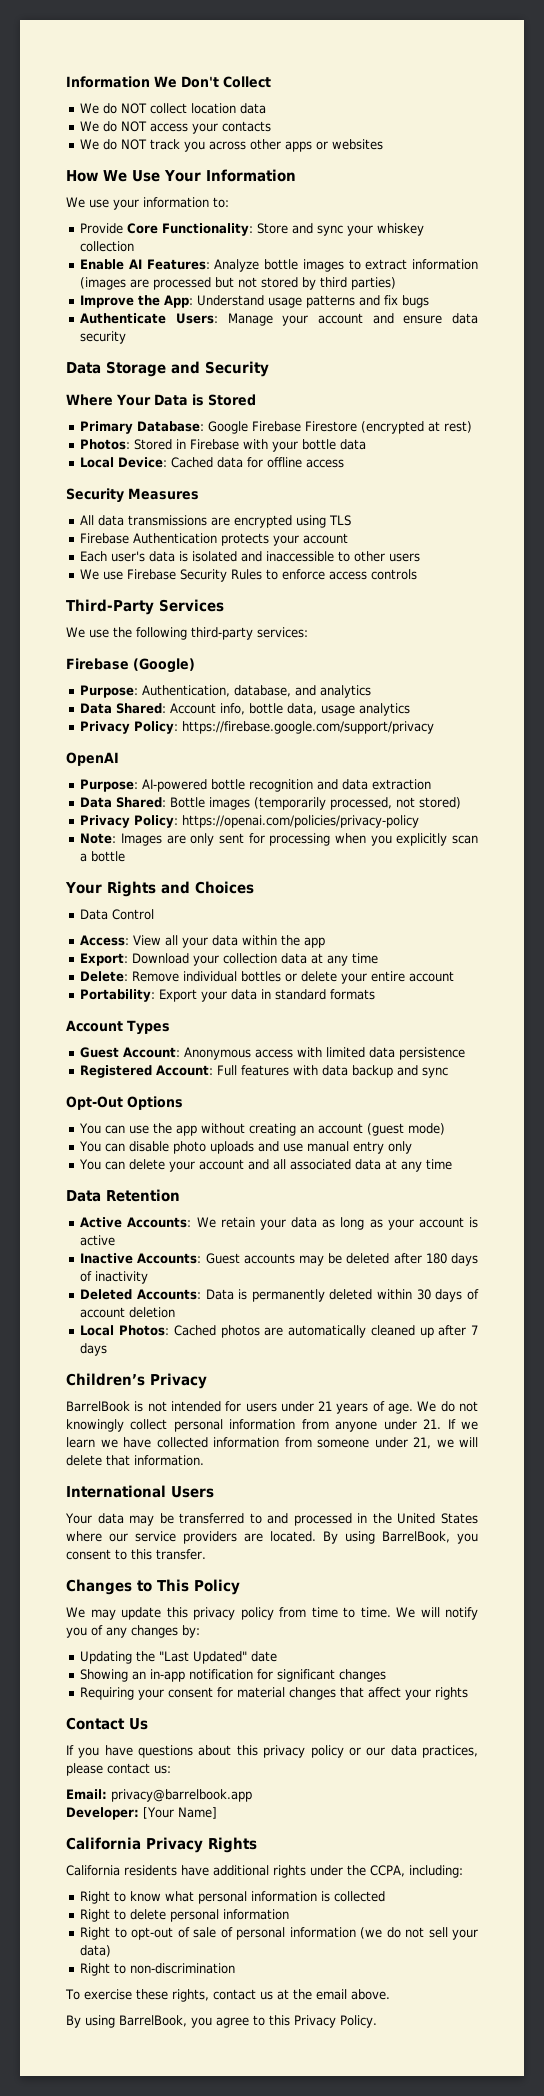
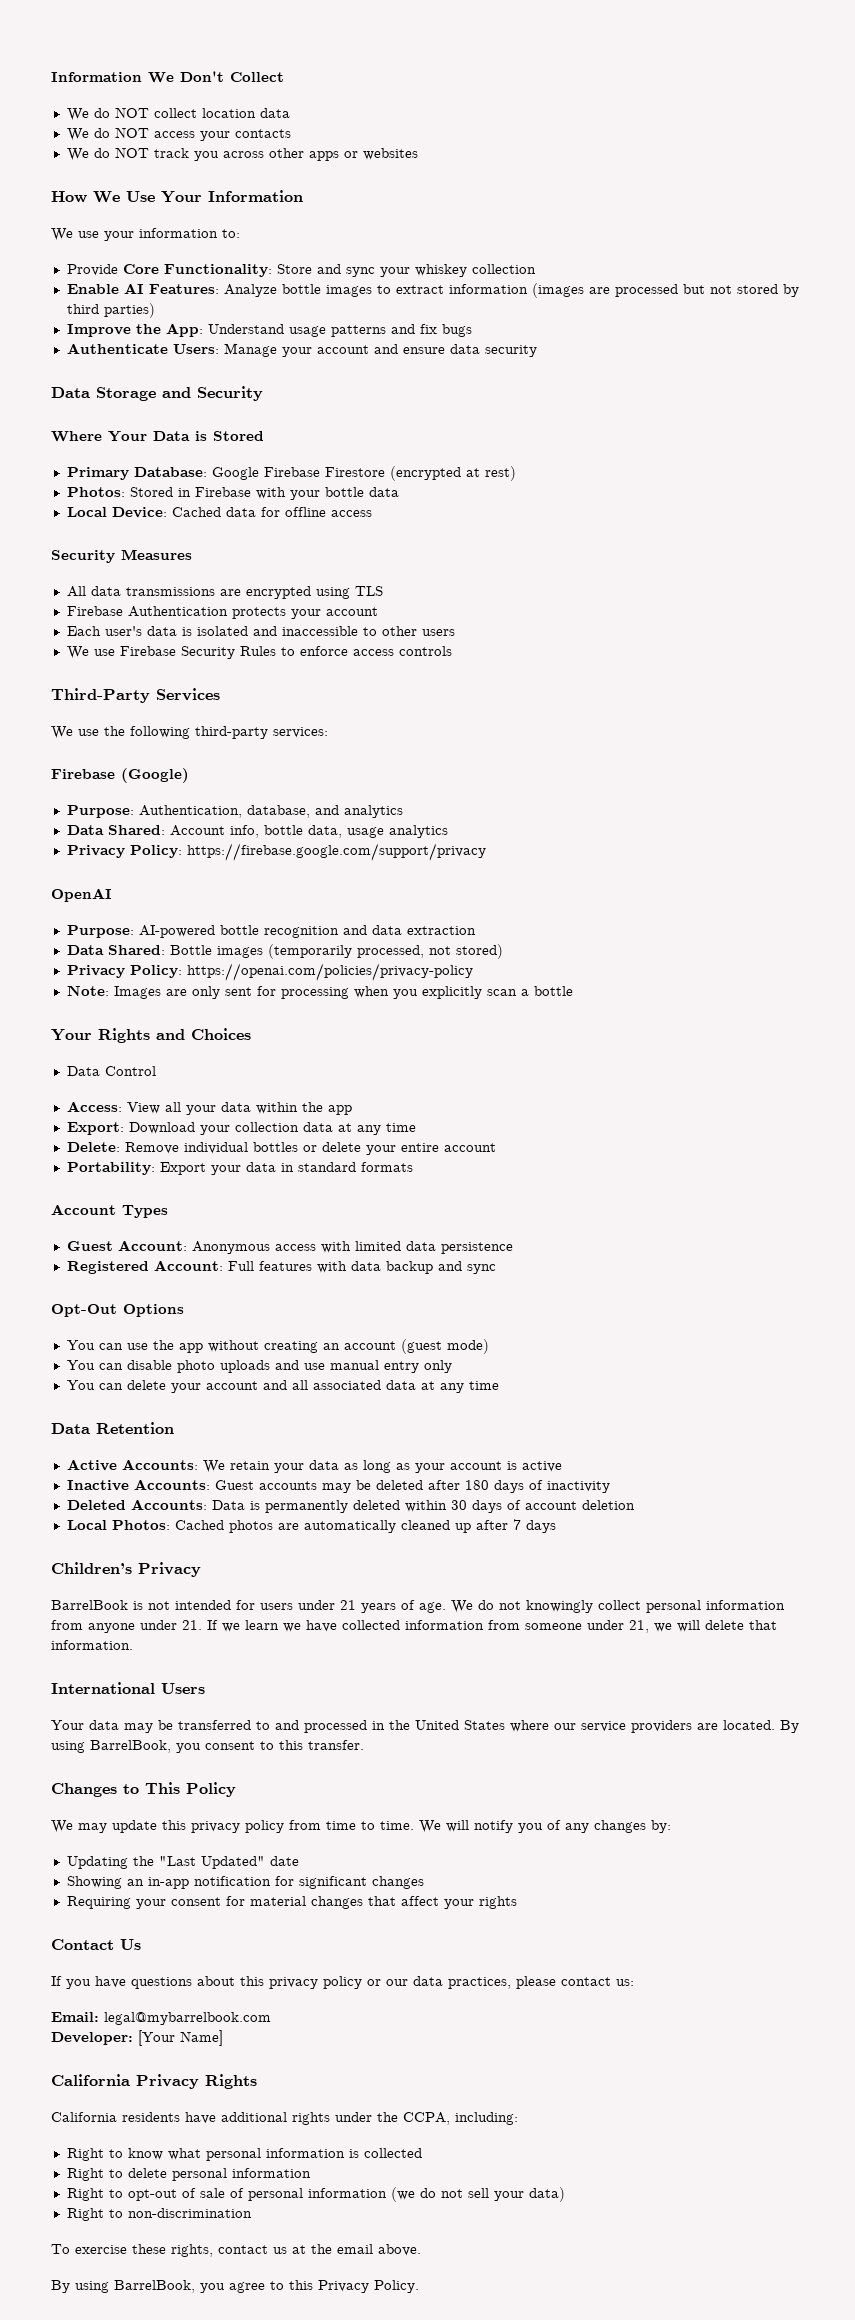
[111,1789,252,1802] privacy@barrelbook.app -> [104,2012,271,2025] legal@mybarrelbook.com

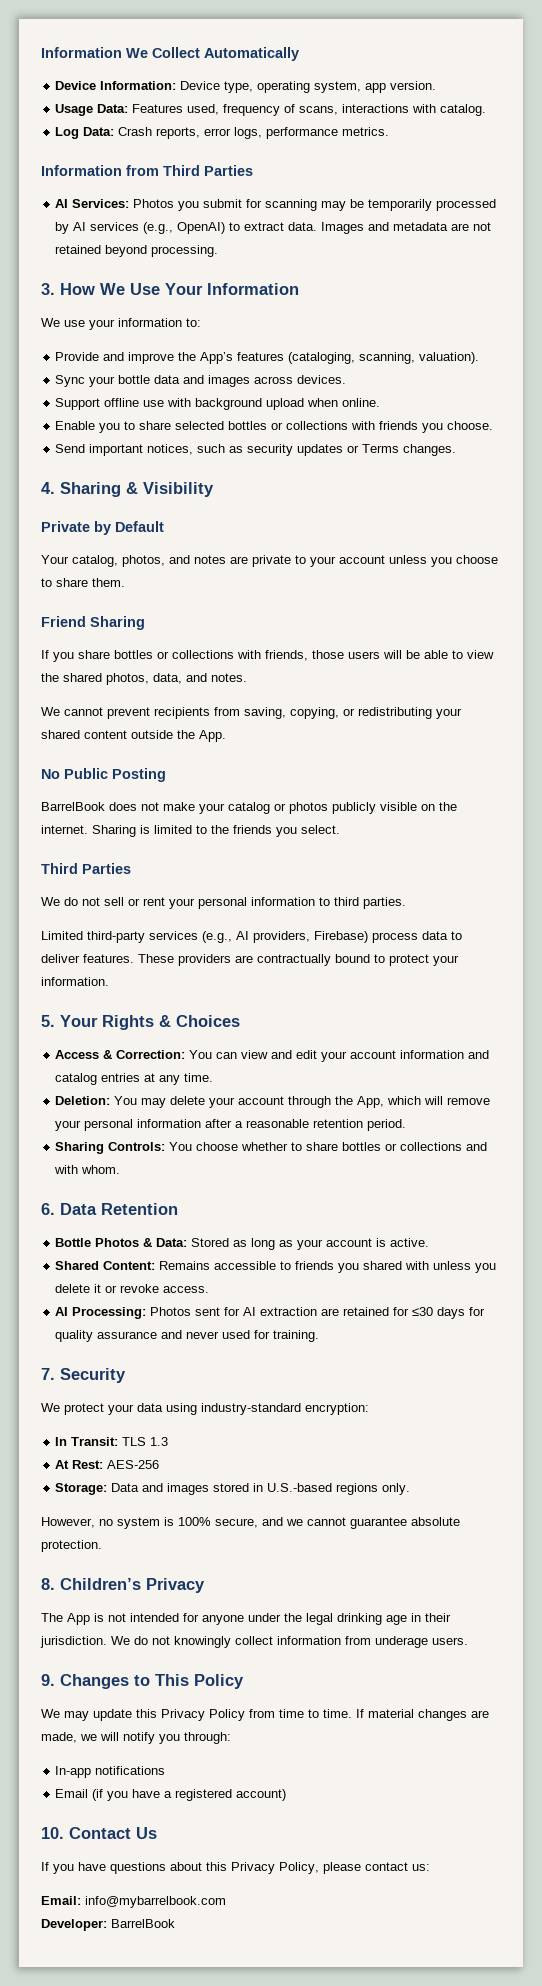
[180,71,224,82] Don't -> (148, 53) none
[66,107,290,121] [66,127,291,141] [66,147,418,161] // We do NOT collect location data // We do NOT access your contacts // We do NOT track you across other apps or websites // -> [204,47,299,61] [55,81,437,93] [55,104,487,116] [55,127,390,139] [41,165,253,176] [55,199,497,211] [55,222,492,234] [55,245,219,257] [41,283,55,295] Automatically // Device Information: Device type, operating system, app version. // Usage Data: Features used, frequency of scans, interactions with catalog. // Log Data: Crash reports, error logs, performance metrics. // Information from Third Parties // AI Services: Photos you submit for scanning may be temporarily processed by AI services (e.g., OpenAI) to extract data. Images and metadata are not retained beyond processing. // 3.
[122,264,536,277] [66,283,799,298] [66,303,155,318] [66,323,472,337] [66,343,537,357] [51,386,263,401] [51,431,264,442] [66,466,516,481] [66,487,399,500] [66,507,372,518] [51,549,192,563] [66,586,383,599] [66,606,378,619] [66,626,455,636] [66,646,452,659] [51,688,220,703] [51,726,328,739] [51,768,189,783] [66,805,403,818] [66,825,448,838] [66,843,486,861] [51,888,112,902] [66,925,476,938] [66,944,503,959] [66,963,473,981] [66,985,573,999] Core Functionality: Store and sync your whiskey collection // Enable AI Features: Analyze bottle images to extract information (images are processed but not stored by third parties) // Improve the App: Understand usage patterns and fix bugs // Authenticate Users: Manage your account and ensure data security // Data Storage and Security // Where Your Data is Stored // Primary Database: Google Firebase Firestore (encrypted at rest) // Photos: Stored in Firebase with your bottle data // Local Device: Cached data for offline access // Security Measures // All data transmissions are encrypted using TLS // Firebase Authentication protects your account // Each user's data is isolated and inaccessible to other users // We use Firebase Security Rules to enforce access controls // Third-Party Services // We use the following third-party services: // Firebase (Google) // Purpose: Authentication, database, and analytics // Data Shared: Account info, bottle data, usage analytics // Privacy Policy: https://firebase.google.com/support/privacy // OpenAI // Purpose: AI-powered bottle recognition and data extraction // Data Shared: Bottle images (temporarily processed, not stored) // Privacy Policy: https://openai.com/policies/privacy-policy // Note: Images are only sent for processing when you explicitly scan a bottle // -> [103,352,480,364] [55,375,347,387] [55,398,381,410] [55,421,494,433] [55,444,457,456] [41,482,214,497] [41,521,164,535] [41,555,498,567] [41,578,125,587] [41,616,145,630] [41,650,494,662] [41,673,247,685] [41,707,462,719] [41,730,226,742] [41,768,166,782] [41,802,457,814] [41,825,340,837] [41,863,131,874] [41,897,406,909] [41,931,462,943] [41,954,459,966] [41,977,109,986] [41,1015,55,1027] and improve the App’s features (cataloging, scanning, valuation). // Sync your bottle data and images across devices. // Support offline use with background upload when online. // Enable you to share selected bottles or collections with friends you choose. // Send important notices, such as security updates or Terms changes. // 4. Sharing & Visibility // Private by Default // Your catalog, photos, and notes are private to your account unless you choose to share them. // Friend Sharing // If you share bottles or collections with friends, those users will be able to view the shared photos, data, and notes. // We cannot prevent recipients from saving, copying, or redistributing your shared content outside the App. // No Public Posting // BarrelBook does not make your catalog or photos publicly visible on the internet. Sharing is limited to the friends you select. // Third Parties // We do not sell or rent your personal information to third parties. // Limited third-party services (e.g., AI providers, Firebase) process data to deliver features. These providers are contractually bound to protect your information. // 5.
[156,1029,185,1040] and -> [159,1015,171,1027] &
[66,1066,156,1076] [66,1101,352,1115] [66,1122,416,1135] [66,1142,496,1155] [66,1162,413,1175] [51,1204,168,1218] [66,1240,513,1254] [66,1260,496,1274] [51,1304,184,1317] [66,1339,489,1354] [66,1360,452,1373] [66,1380,499,1393] [51,1422,174,1434] [66,1459,339,1473] Data Control // Access: View all your data within the app // Export: Download your collection data at any time // Delete: Remove individual bottles or delete your entire account // Portability: Export your data in standard formats // Account Types // Guest Account: Anonymous access with limited data persistence // Registered Account: Full features with data backup and sync // Opt-Out Options // You can use the app without creating an account (guest mode) // You can disable photo uploads and use manual entry only // You can delete your account and all associated data at any time // Data Retention // Active Accounts: We retain your data -> [55,1050,490,1062] [55,1073,214,1085] [55,1096,491,1108] [55,1119,407,1131] [55,1142,488,1154] [54,1165,121,1174] [41,1203,178,1215] [55,1238,230,1247] Access & Correction: You can view and edit your account information and catalog entries at any time. // Deletion: You may delete your account through the App, which will remove your personal information after a reasonable retention period. // Sharing Controls: You choose whether to share bottles or collections and with whom. // 6. Data Retention // Bottle Photos & Data: Stored
[521,1461,562,1472] [66,1479,610,1493] [66,1499,635,1513] [66,1519,556,1533] active // Inactive Accounts: Guest accounts may be deleted after 180 days of inactivity // Deleted Accounts: Data is permanently deleted within 30 days of account deletion // Local Photos: Cached photos are automatically cleaned up after 7 days // -> [390,1238,430,1247] [55,1261,497,1273] [55,1284,210,1293] [55,1307,486,1319] [55,1330,320,1342] [41,1368,126,1383] [41,1403,369,1415] [55,1437,169,1446] [55,1460,160,1469] [55,1483,411,1495] [41,1517,460,1529] [41,1540,102,1552] [41,1578,55,1590] active. // Shared Content: Remains accessible to friends you shared with unless you delete it or revoke access. // AI Processing: Photos sent for AI extraction are retained for ≤30 days for quality assurance and never used for training. // 7. Security // We protect your data using industry-standard encryption: // In Transit: TLS 1.3 // At Rest: AES-256 // Storage: Data and images stored in U.S.-based regions only. // However, no system is 100% secure, and we cannot guarantee absolute protection. // 8.
[51,1600,128,1610] BarrelBook -> [41,1613,90,1625] The App
[260,1600,446,1613] users under 21 years of age. -> [202,1613,451,1625] [40,1636,107,1648] anyone under the legal drinking age in their jurisdiction.
[646,1600,785,1613] [51,1620,777,1633] [51,1640,133,1650] [51,1682,205,1694] [51,1720,799,1733] [51,1740,364,1753] personal information from anyone under 21. If we learn we have collected information from someone under 21, we will delete that information. // International Users // Your data may be transferred to and processed in the United States where our service providers are located. By using BarrelBook, you consent to this transfer. // -> [277,1636,468,1648] [41,1674,55,1686] information from underage users. // 9.
[191,1820,284,1833] privacy policy -> [161,1709,245,1721] Privacy Policy
[419,1820,671,1833] [66,1856,299,1869] [66,1876,424,1889] [66,1896,517,1909] We will notify you of any changes by: // Updating the "Last Updated" date // Showing an in-app notification for significant changes // Requiring your consent for material changes that affect your rights // -> [356,1709,489,1721] [41,1732,231,1744] [55,1766,166,1778] [55,1789,287,1801] [41,1827,64,1839] If material changes are made, we will notify you through: // In-app notifications // Email (if you have a registered account) // 10.
[269,1976,511,1989] privacy policy or our data practices, -> [231,1862,319,1874] Privacy Policy,
[104,2012,271,2025] legal@mybarrelbook.com -> [85,1896,226,1908] info@mybarrelbook.com
[138,2030,223,2046] [51,2074,257,2089] [51,2112,518,2125] [66,2148,422,2161] [66,2168,311,2181] [66,2187,565,2202] [66,2208,252,2221] [51,2244,421,2257] [51,2280,419,2293] [Your Name] // California Privacy Rights // California residents have additional rights under the CCPA, including: // Right to know what personal information is collected // Right to delete personal information // Right to opt-out of sale of personal information (we do not sell your data) // Right to non-discrimination // To exercise these rights, contact us at the email above. // By using BarrelBook, you agree to this Privacy Policy. -> [111,1919,175,1928] BarrelBook

